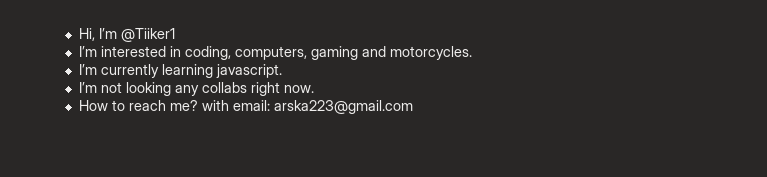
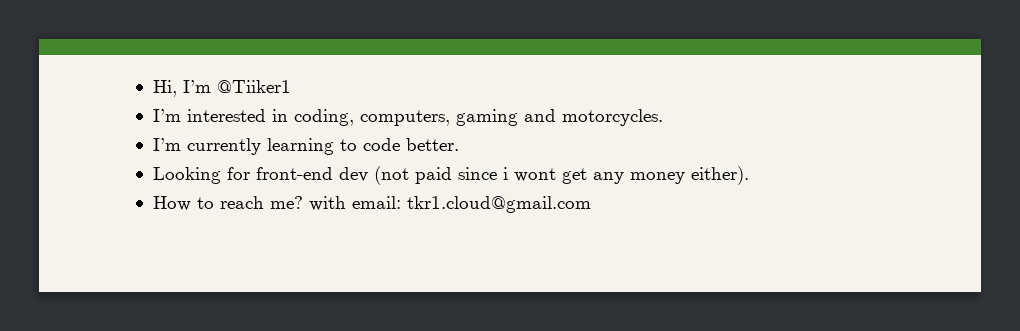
[215,64,282,78] [78,82,314,96] javascript. // I’m not looking any collabs right now. -> [339,138,459,151] [152,166,749,185] to code better. // Looking for front-end dev (not paid since i wont get any money either).
[273,100,413,114] arska223@gmail.com -> [406,196,591,213] tkr1.cloud@gmail.com

